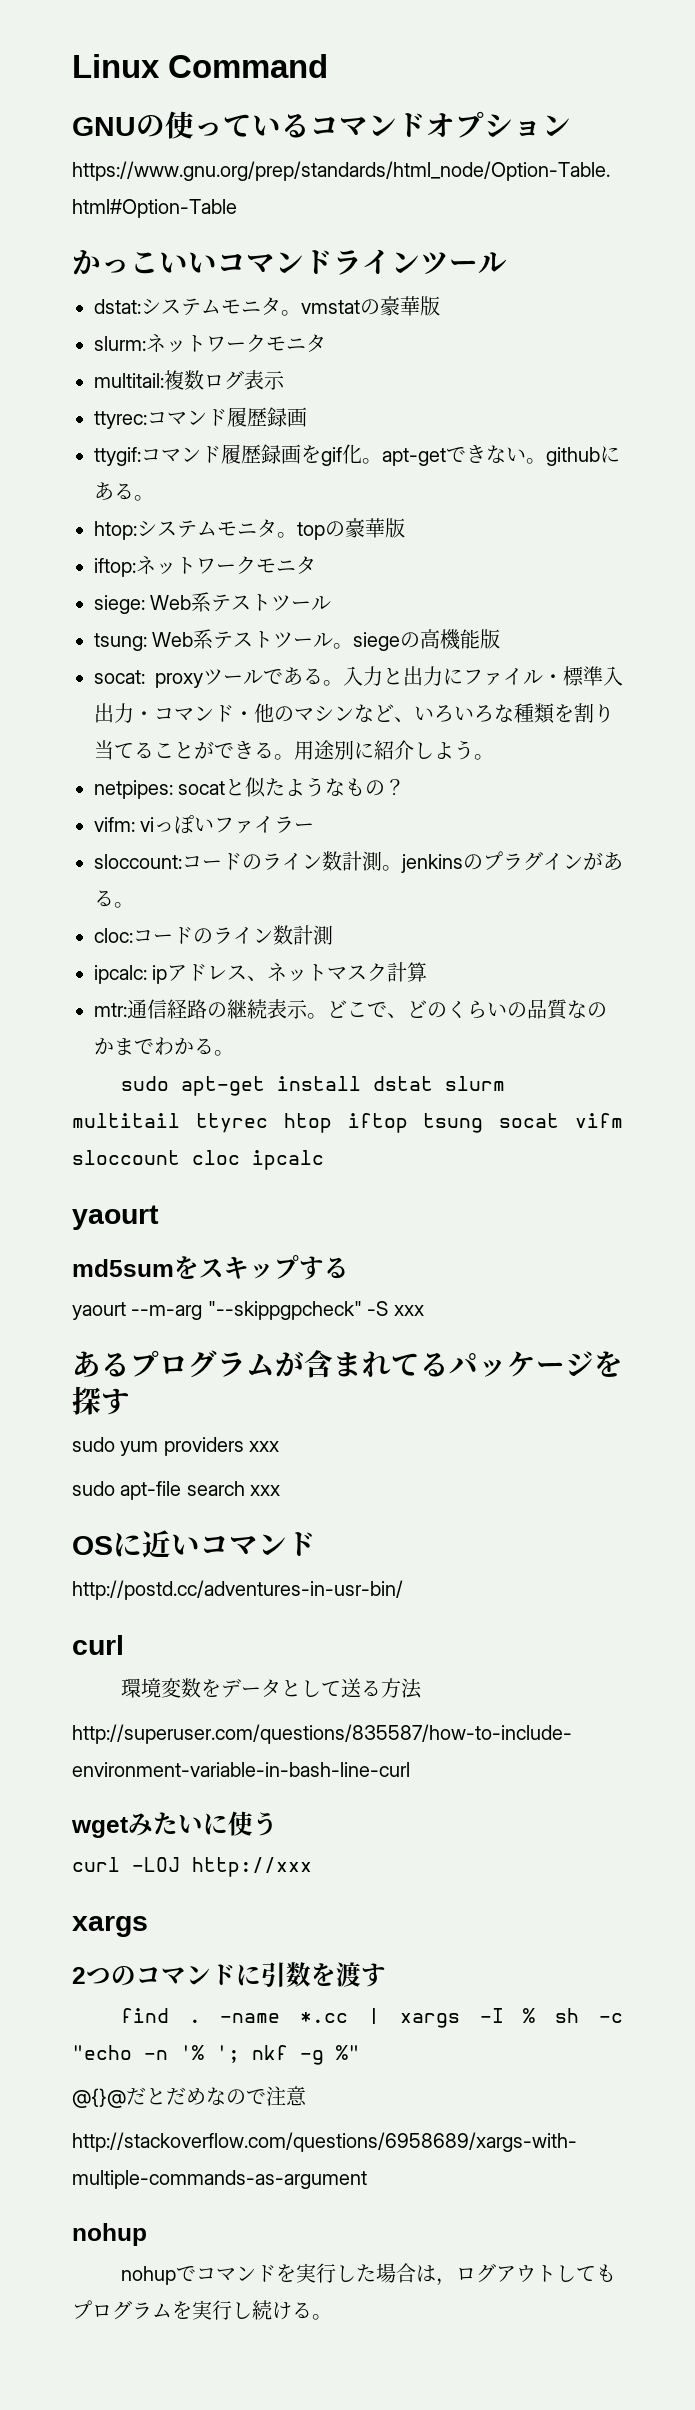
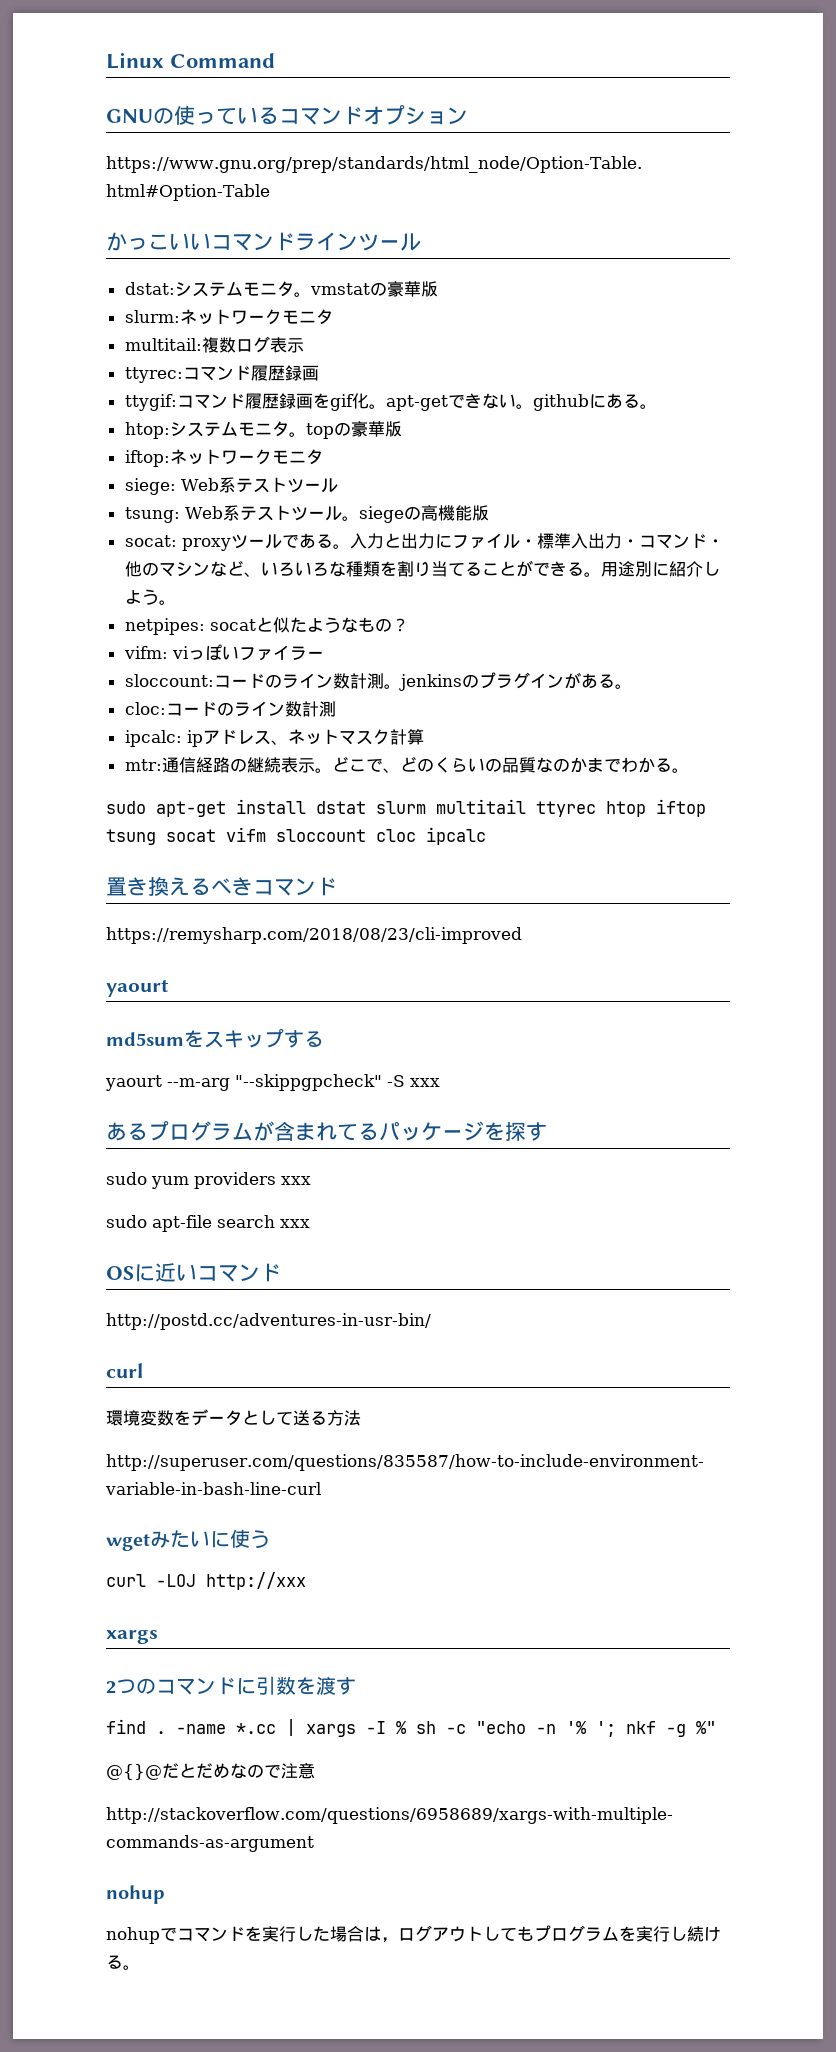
(324, 1160) none -> [106,877,337,896] [106,927,522,944] // 置き換えるべきコマンド // https://remysharp.com/2018/08/23/cli-improved

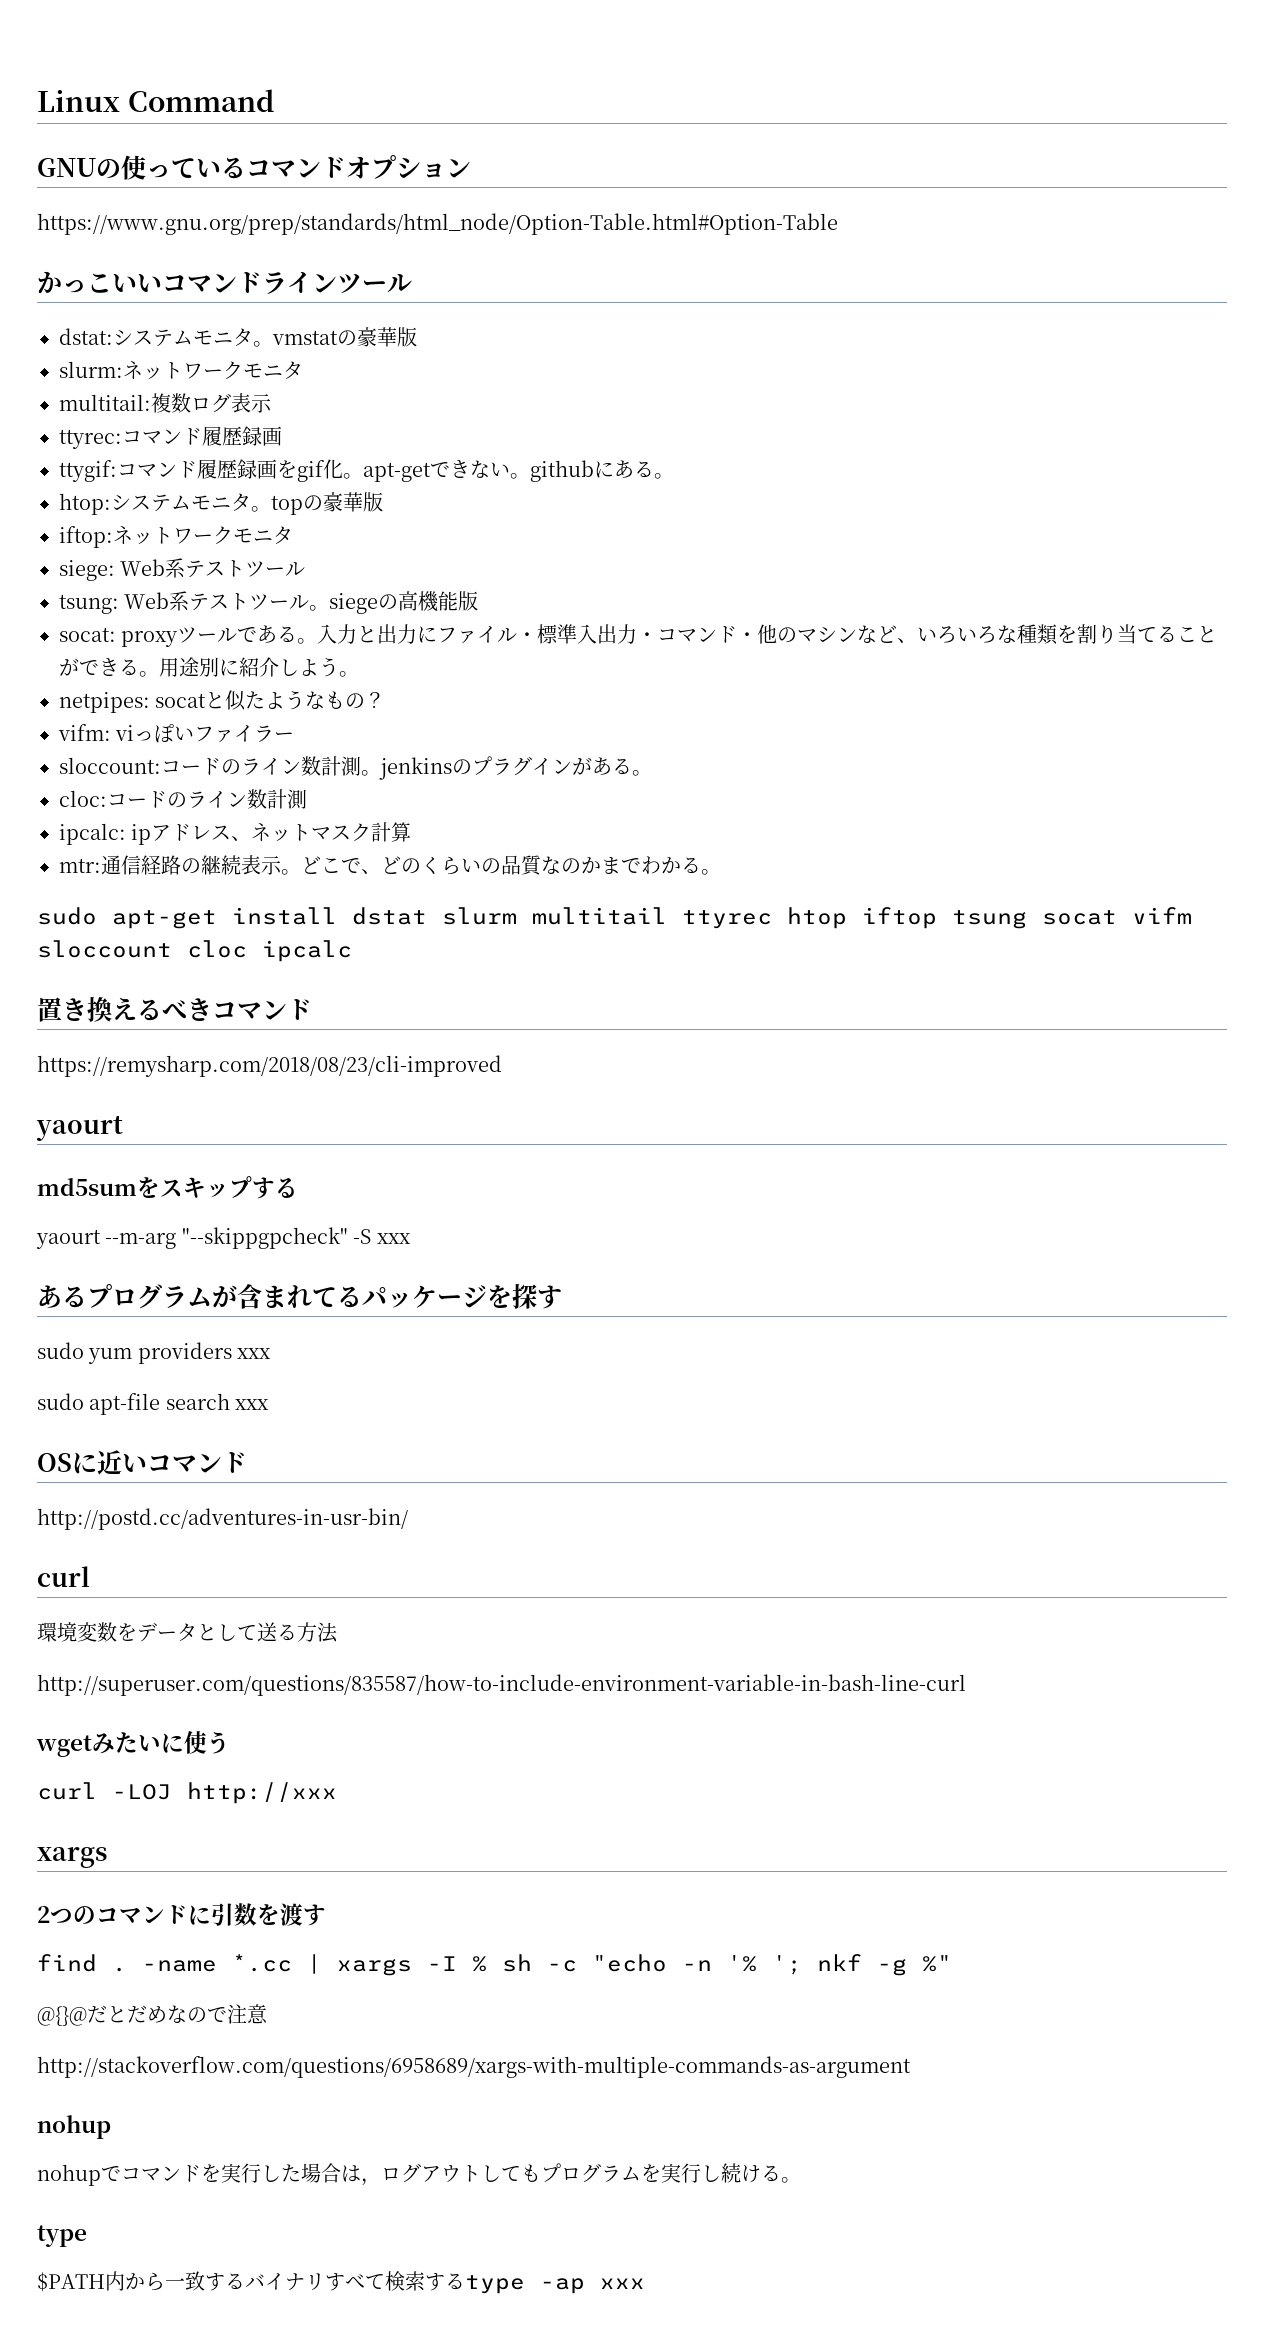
(140, 1967) none -> [37,2225,87,2247] [37,2271,645,2294] // type // $PATH内から一致するバイナリすべて検索するtype -ap xxx

